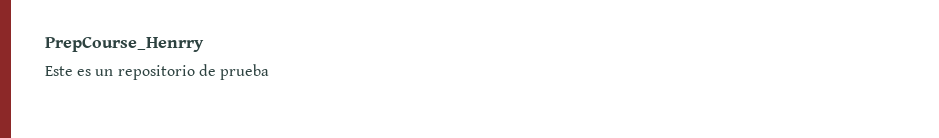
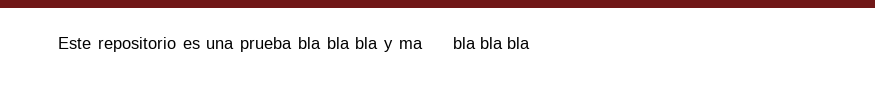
[45,37,204,52] [45,64,269,80] PrepCourse_Henrry // Este es un repositorio de prueba -> [58,37,530,52] Este repositorio es una prueba bla bla bla y ma bla bla bla

